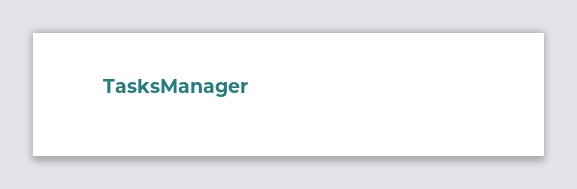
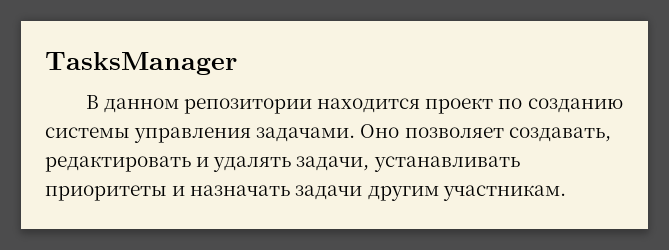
(248, 88) none -> [85,95,623,114] [45,124,611,143] [45,156,520,172] [45,185,566,201] // В данном репозитории находится проект по созданию системы управления задачами. Оно позволяет создавать, редактировать и удалять задачи, устанавливать приоритеты и назначать задачи другим участникам.

